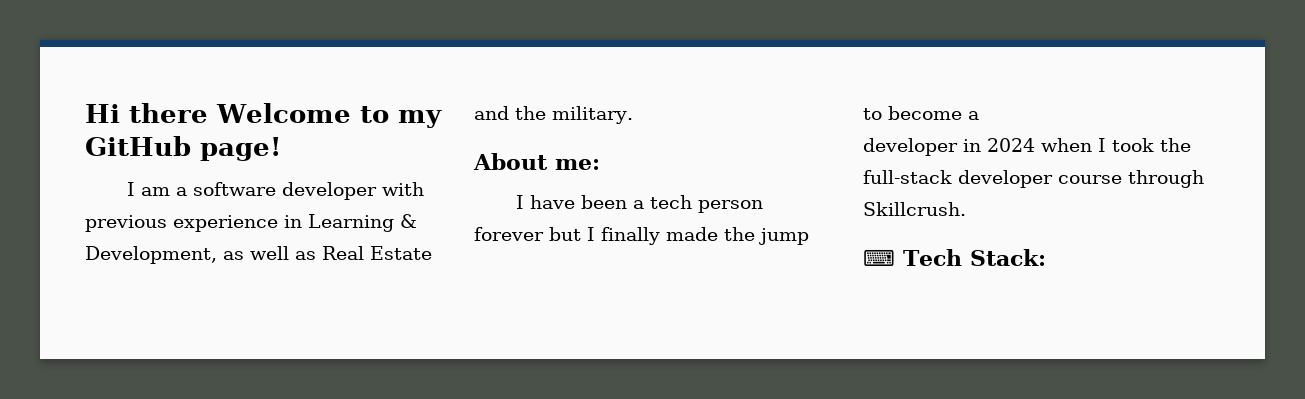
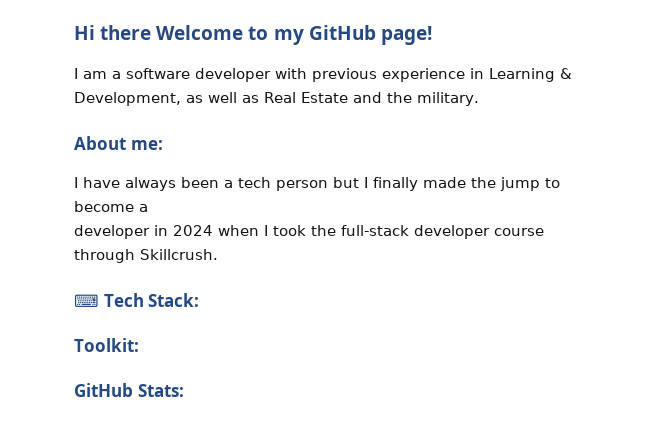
(575, 202) none -> [125,177,176,191] always
[474,227,544,241] forever -> (328, 185) none
(1046, 257) none -> [74,338,139,352] [74,383,184,397] // Toolkit: // GitHub Stats:

